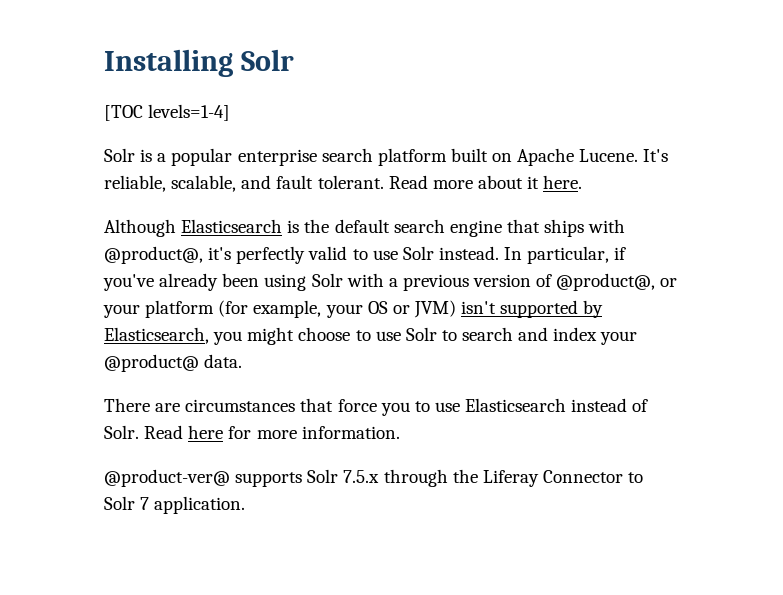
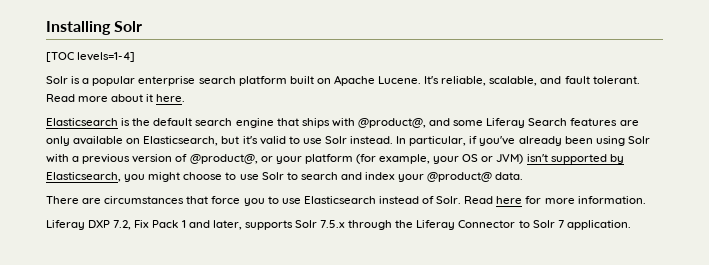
[104,219,176,237] Although -> (186, 98) none
[208,246,306,264] it's perfectly -> [429,118,639,128] [46,136,258,146] and some Liferay Search features are only available on Elasticsearch, but it's
[104,469,230,487] @product-ver@ -> [46,220,242,230] Liferay DXP 7.2, Fix Pack 1 and later,

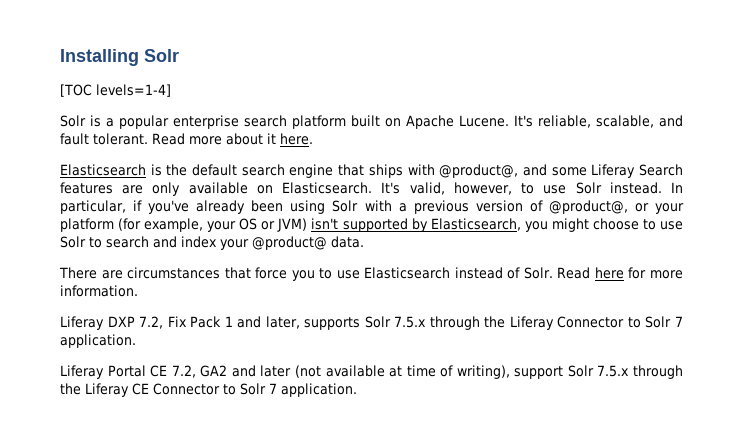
[143,136,286,146] Elasticsearch, but it's valid -> [282,182,512,195] Elasticsearch. It's valid, however,
(631, 225) none -> [60,365,683,379] [60,383,357,397] // Liferay Portal CE 7.2, GA2 and later (not available at time of writing), support Solr 7.5.x through the Liferay CE Connector to Solr 7 application.

